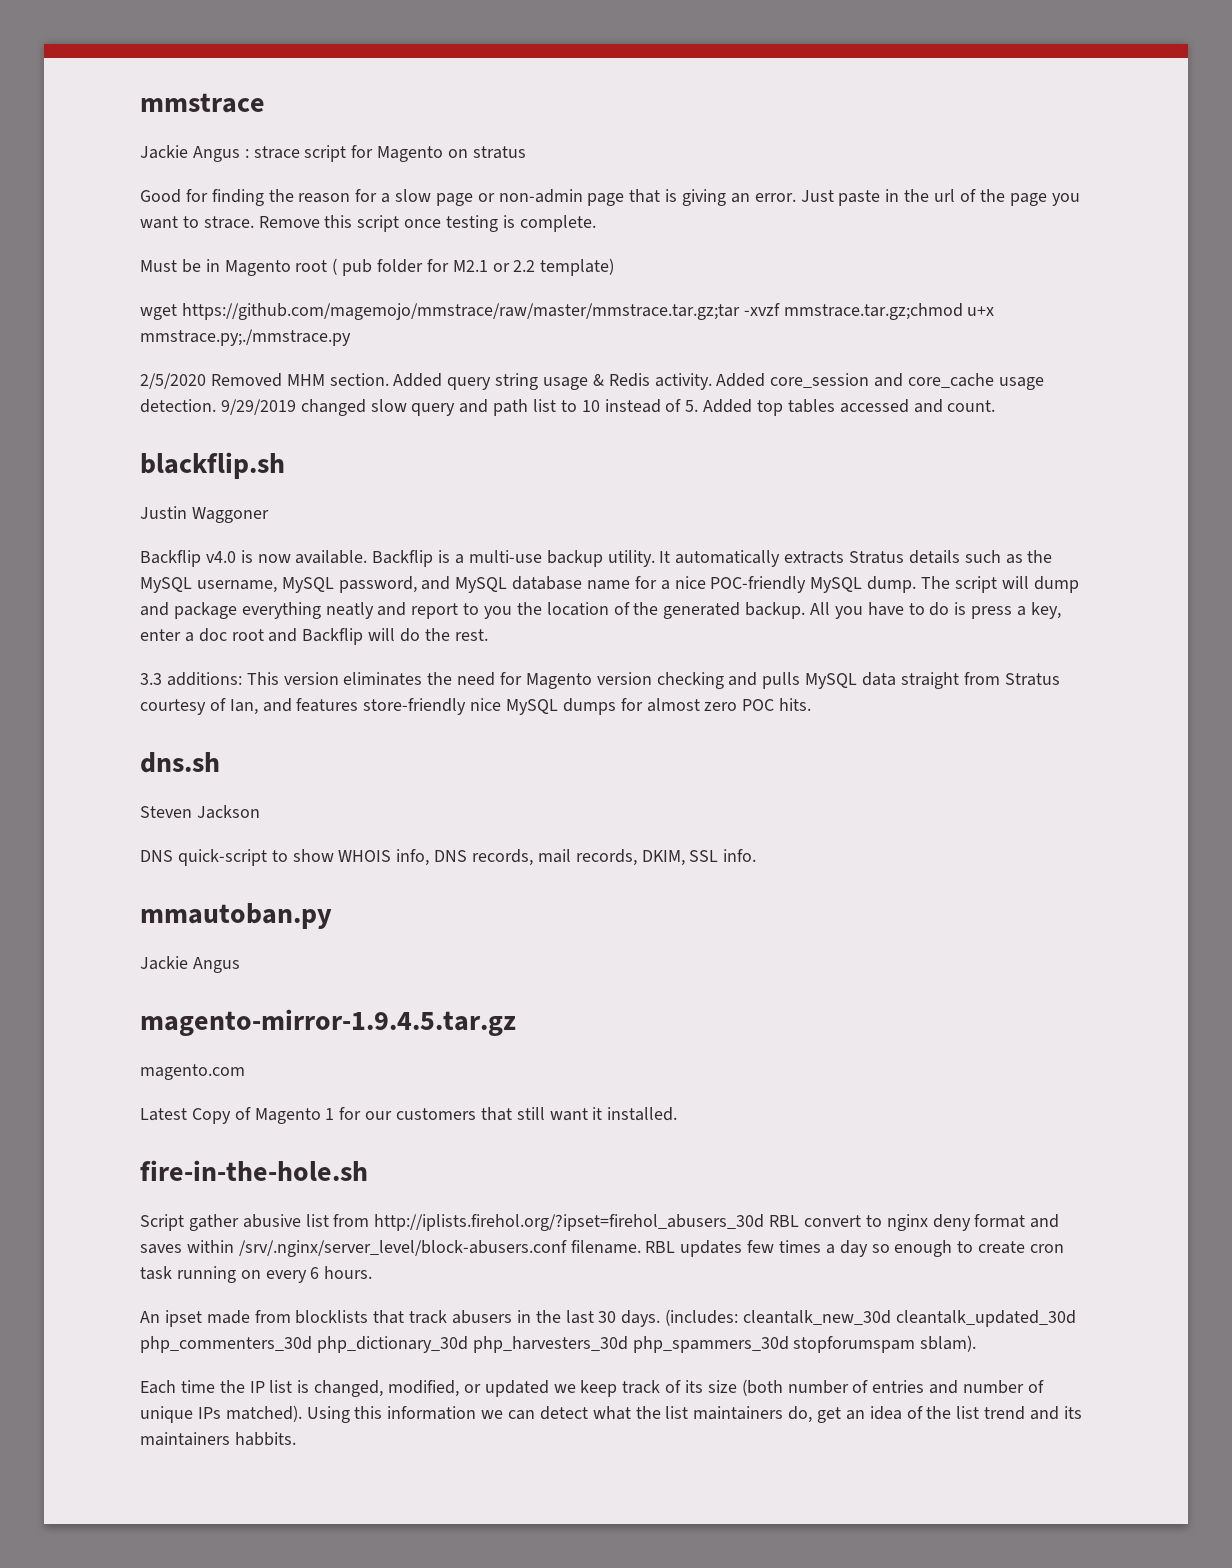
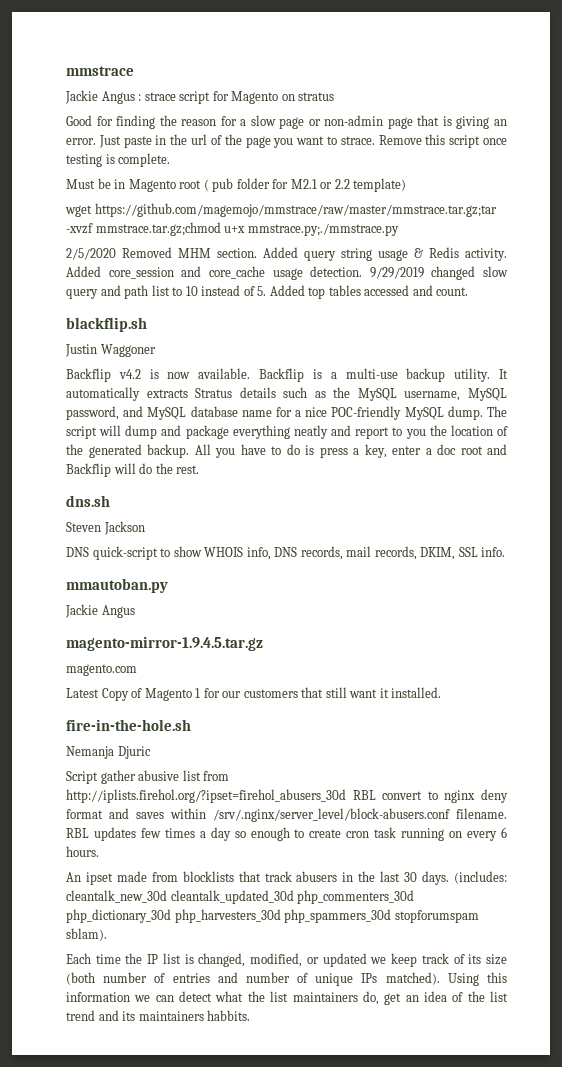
[205,551,236,563] v4.0 -> [118,369,141,379] v4.2
[140,672,1060,689] [140,698,812,715] // 3.3 additions: This version eliminates the need for Magento version checking and pulls MySQL data straight from Stratus courtesy of Ian, and features store-friendly nice MySQL dumps for almost zero POC hits. -> (200, 469) none
(368, 1170) none -> [66,746,151,759] // Nemanja Djuric

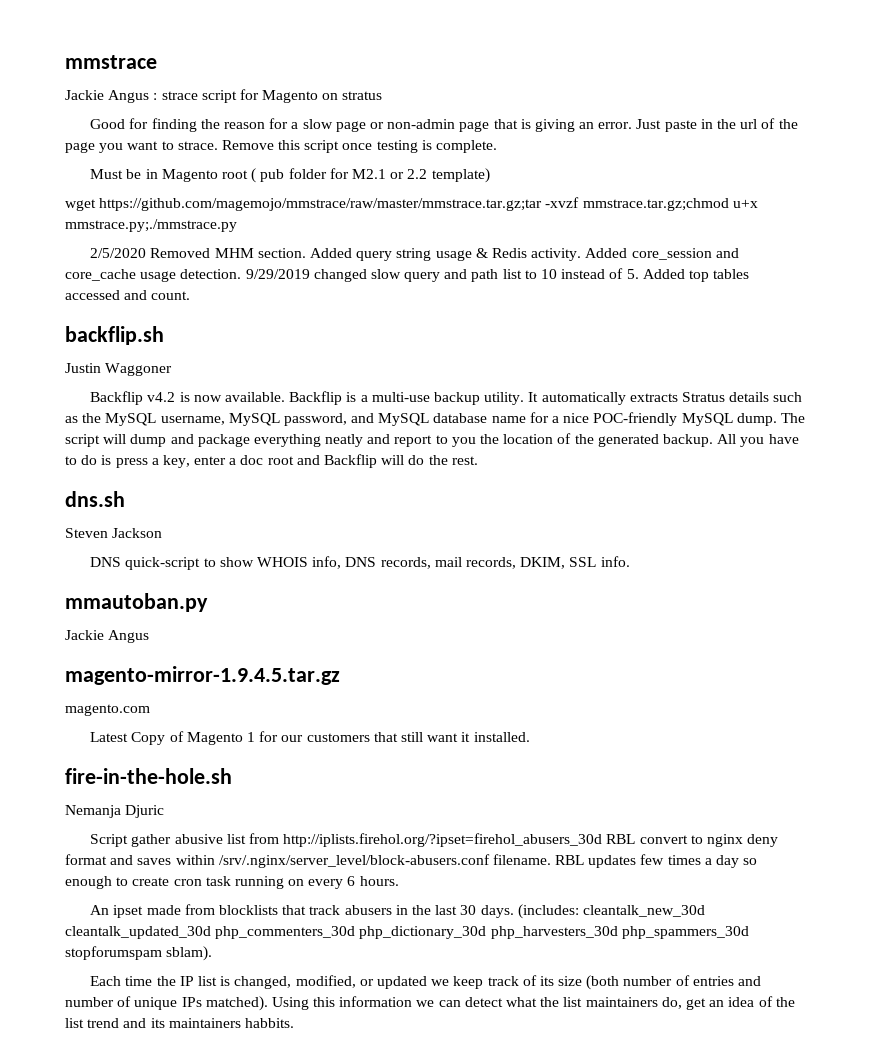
[66,317,147,332] blackflip.sh -> [65,326,164,345] backflip.sh

